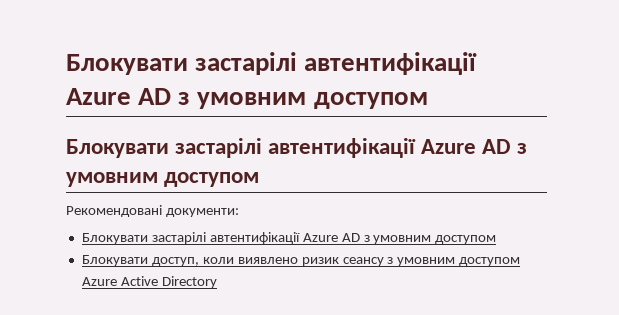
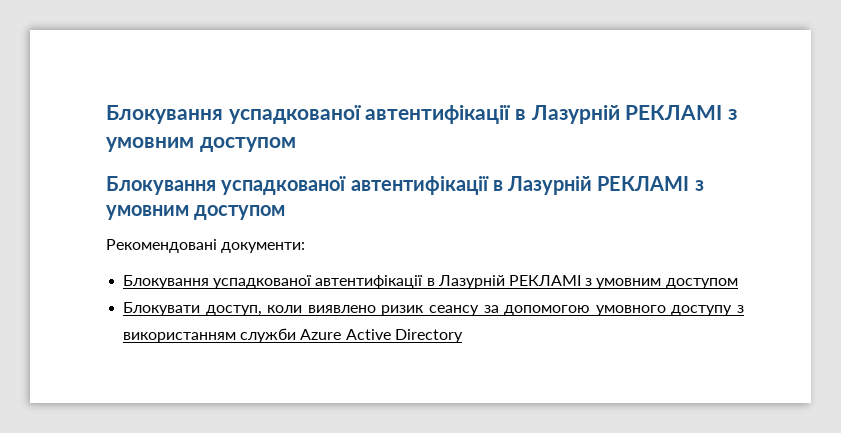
[66,52,478,75] [66,88,428,109] [66,138,512,158] Блокувати застарілі автентифікації Azure AD з умовним доступом // Блокувати застарілі автентифікації Azure AD -> [106,105,738,124] [106,137,296,152] [106,176,690,195] Блокування успадкованої автентифікації в Лазурній РЕКЛАМІ з умовним доступом // Блокування успадкованої автентифікації в Лазурній РЕКЛАМІ
[81,232,360,244] Блокувати застарілі автентифікації Azure AD -> [123,275,581,289] Блокування успадкованої автентифікації в Лазурній РЕКЛАМІ
[387,257,521,266] з умовним доступом -> [483,305,745,316] [123,328,297,343] за допомогою умовного доступу з використанням служби

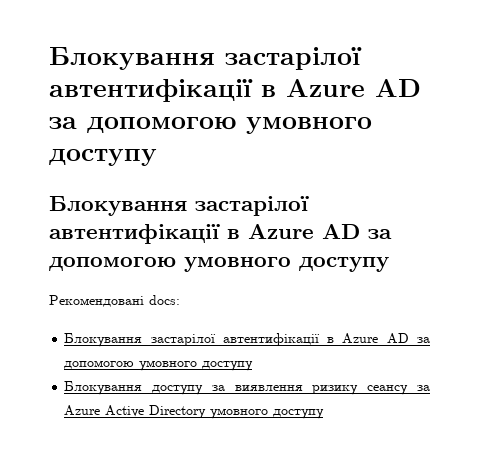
[106,105,738,124] [106,137,296,152] [106,176,704,195] [106,205,286,220] [106,239,306,253] [123,275,738,289] [123,302,745,316] [123,328,297,343] Блокування успадкованої автентифікації в Лазурній РЕКЛАМІ з умовним доступом // Блокування успадкованої автентифікації в Лазурній РЕКЛАМІ з умовним доступом // Рекомендовані документи: // Блокування успадкованої автентифікації в Лазурній РЕКЛАМІ з умовним доступом // Блокувати доступ, коли виявлено ризик сеансу за допомогою умовного доступу з використанням служби -> [49,47,362,70] [49,79,421,102] [49,117,372,134] [49,149,157,166] [49,196,309,216] [49,224,392,244] [49,257,389,272] [49,295,180,307] [64,333,430,347] [64,360,254,371] [64,381,430,395] Блокування застарілої автентифікації в Azure AD за допомогою умовного доступу // Блокування застарілої автентифікації в Azure AD за допомогою умовного доступу // Рекомендовані docs: // Блокування застарілої автентифікації в Azure AD за допомогою умовного доступу // Блокування доступу за виявлення ризику сеансу за
(463, 336) none -> [210,408,325,419] умовного доступу

